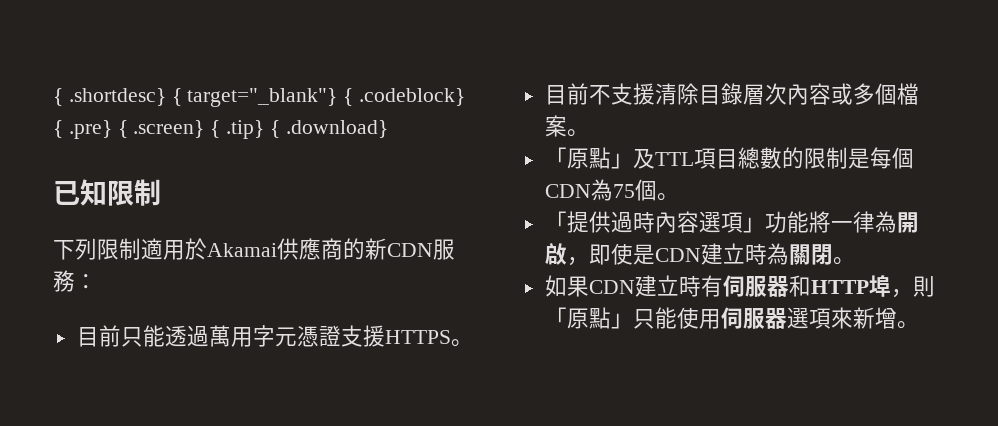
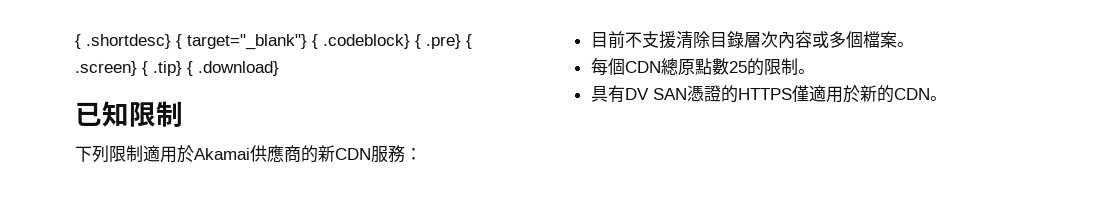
[76,325,473,347] // 目前只能透過萬用字元憑證支援HTTPS。 -> (422, 154) none
[544,147,914,169] [544,179,679,201] [544,211,919,233] [544,243,855,266] [544,275,935,298] [544,307,897,329] 「原點」及TTL項目總數的限制是每個CDN為75個。 // 「提供過時內容選項」功能將一律為開啟，即使是CDN建立時為關閉。 // 如果CDN建立時有伺服器和HTTP埠，則「原點」只能使用伺服器選項來新增 -> [590,58,815,76] [590,85,930,103] 每個CDN總原點數25的限制。 // 具有DV SAN憑證的HTTPS僅適用於新的CDN

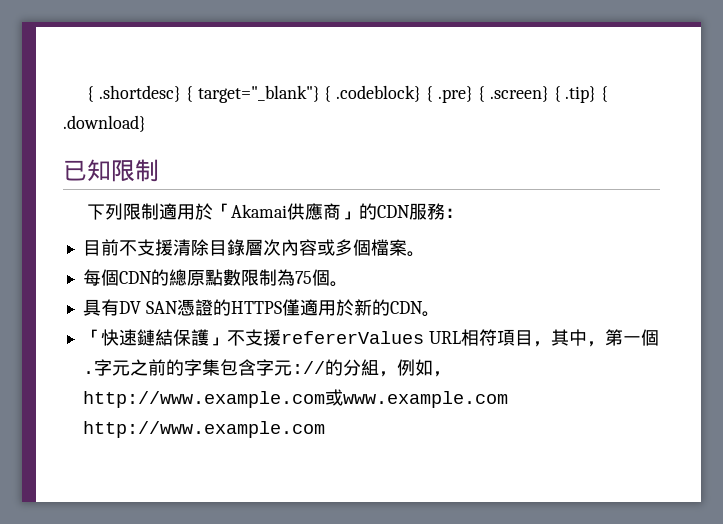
(194, 154) none -> [213,203,232,218] 「
[301,145,335,163] 的新 -> [341,203,378,220] 」的
(661, 67) none -> [150,269,169,286] 的
[728,58,798,76] 25的限制 -> [240,269,330,286] 限制為75個
(947, 98) none -> [82,329,659,347] [82,359,451,377] [82,389,508,408] [82,421,325,438] // 「快速鏈結保護」不支援refererValues URL相符項目，其中，第一個.字元之前的字集包含字元://的分組，例如，http://www.example.com或www.example.com http://www.example.com

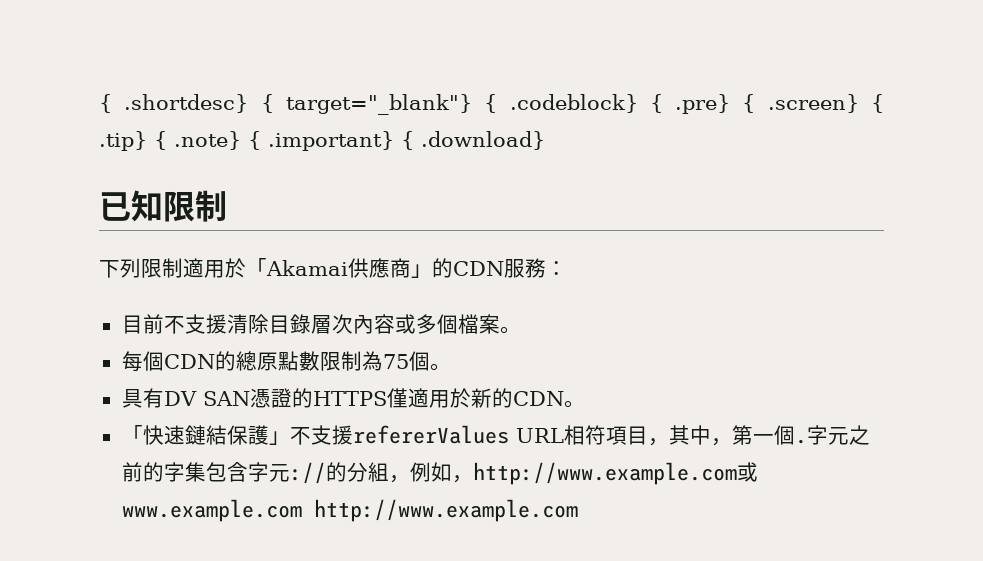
(609, 94) none -> [174,131,414,151] .note} { .important} {

